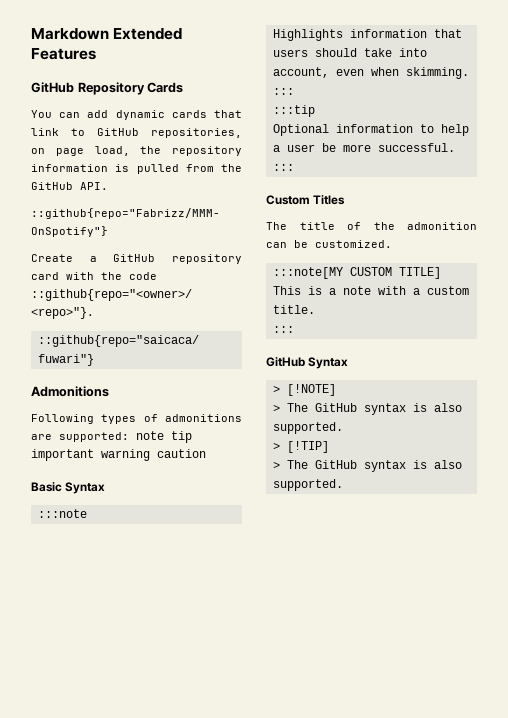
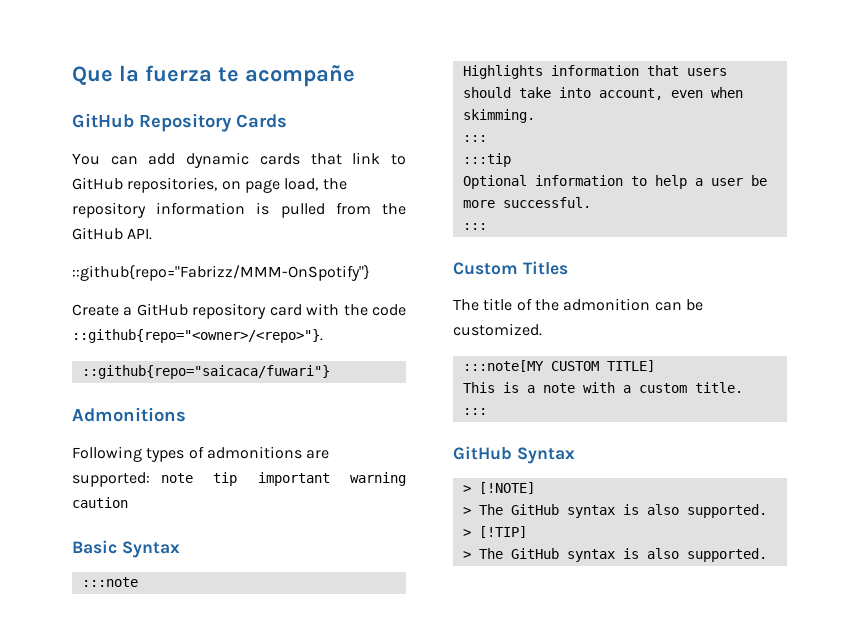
[31,28,183,40] [31,48,96,60] Markdown Extended Features -> [72,65,355,87] Que la fuerza te acompañe

